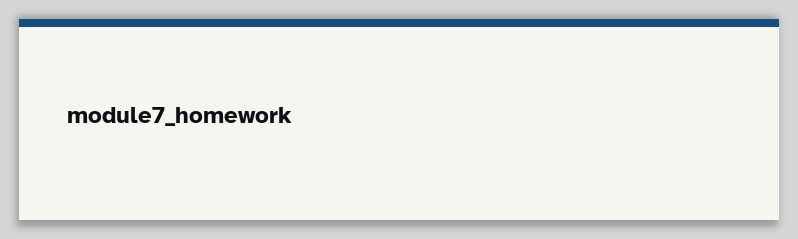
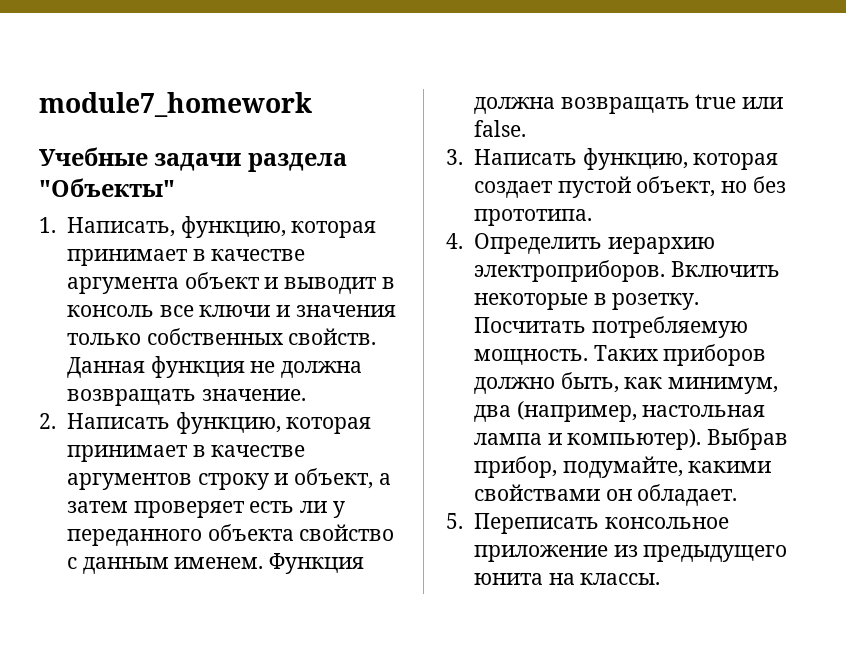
(292, 116) none -> [39,147,347,172] [39,178,175,197] [39,216,377,238] [67,249,306,266] [67,272,395,294] [67,305,396,317] [67,328,377,345] [67,356,363,378] [67,389,306,406] [39,412,372,434] [67,445,306,462] [67,468,391,490] [67,501,345,518] [67,524,395,546] [67,553,365,574] [474,94,784,114] [474,120,527,137] [446,148,779,170] [474,176,786,198] [474,209,593,226] [446,233,715,254] [474,260,780,282] [474,293,700,310] [474,316,748,338] [474,344,767,366] [474,372,779,394] [474,401,766,422] [474,428,789,450] [474,456,772,478] [474,484,738,506] [446,513,729,534] [474,545,788,562] [474,573,661,585] // Учебные задачи раздела "Объекты" // 1. Написать, функцию, которая принимает в качестве аргумента объект и выводит в консоль все ключи и значения только собственных свойств. Данная функция не должна возвращать значение. // 2. Написать функцию, которая принимает в качестве аргументов строку и объект, а затем проверяет есть ли у переданного объекта свойство с данным именем. Функция должна возвращать true или false. // 3. Написать функцию, которая создает пустой объект, но без прототипа. // 4. Определить иерархию электроприборов. Включить некоторые в розетку. Посчитать потребляемую мощность. Таких приборов должно быть, как минимум, два (например, настольная лампа и компьютер). Выбрав прибор, подумайте, какими свойствами он обладает. // 5. Переписать консольное приложение из предыдущего юнита на классы.

